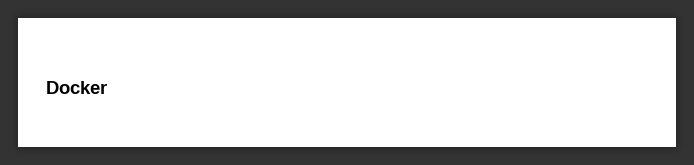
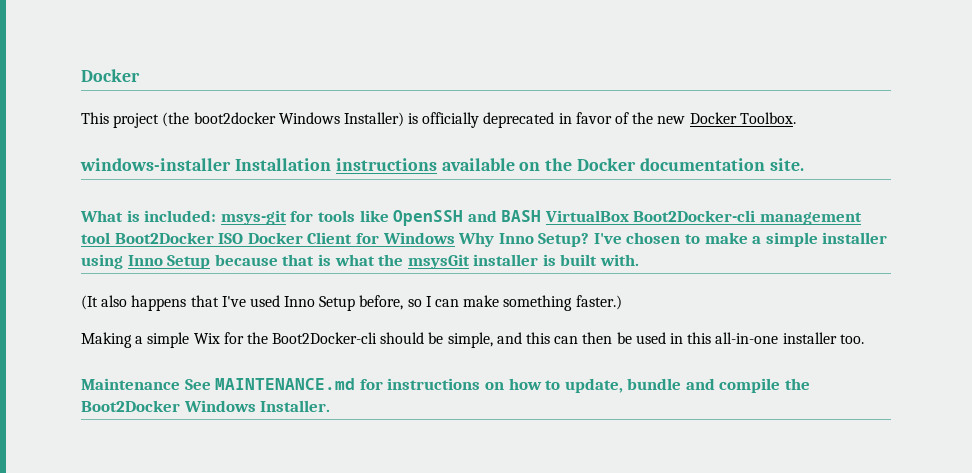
[46,81,107,94] Docker -> [81,69,140,82] [81,112,796,128] [80,158,804,171] [80,210,863,226] [81,232,888,247] [81,254,640,269] [81,295,622,311] [81,332,864,348] [81,378,811,393] [81,400,331,412] Docker // This project (the boot2docker Windows Installer) is officially deprecated in favor of the new Docker Toolbox. // windows-installer Installation instructions available on the Docker documentation site. // What is included: msys-git for tools like OpenSSH and BASH VirtualBox Boot2Docker-cli management tool Boot2Docker ISO Docker Client for Windows Why Inno Setup? I've chosen to make a simple installer using Inno Setup because that is what the msysGit installer is built with. // (It also happens that I've used Inno Setup before, so I can make something faster.) // Making a simple Wix for the Boot2Docker-cli should be simple, and this can then be used in this all-in-one installer too. // Maintenance See MAINTENANCE.md for instructions on how to update, bundle and compile the Boot2Docker Windows Installer.

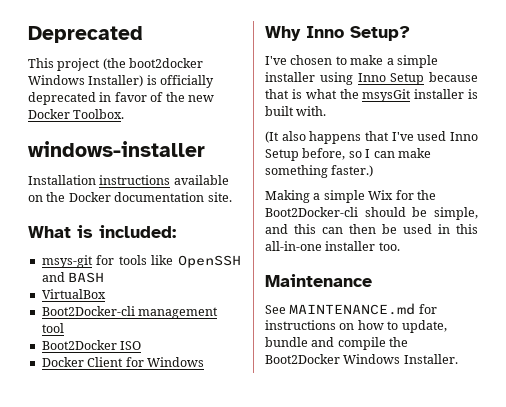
[81,69,140,82] Docker -> [28,26,143,43] Deprecated
(231, 164) none -> (205, 149) //
(217, 216) none -> (176, 231) //
(542, 216) none -> (105, 277) //
(629, 216) none -> (106, 294) //
(110, 238) none -> (64, 328) //
(244, 238) none -> (142, 345) //
(455, 238) none -> (204, 362) //
(590, 240) none -> (410, 33) //
(180, 384) none -> (372, 280) //

